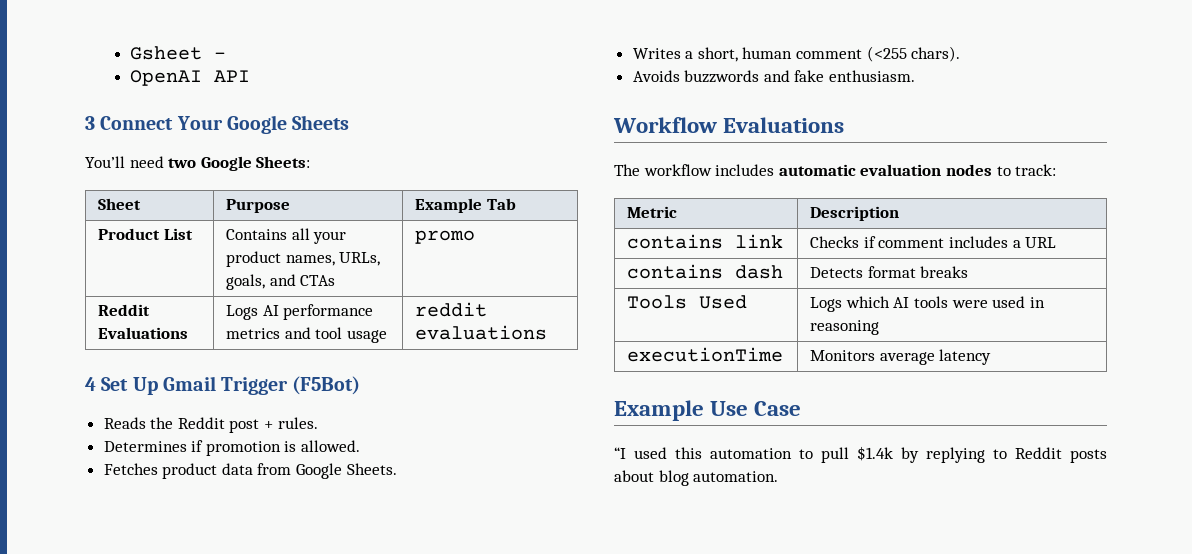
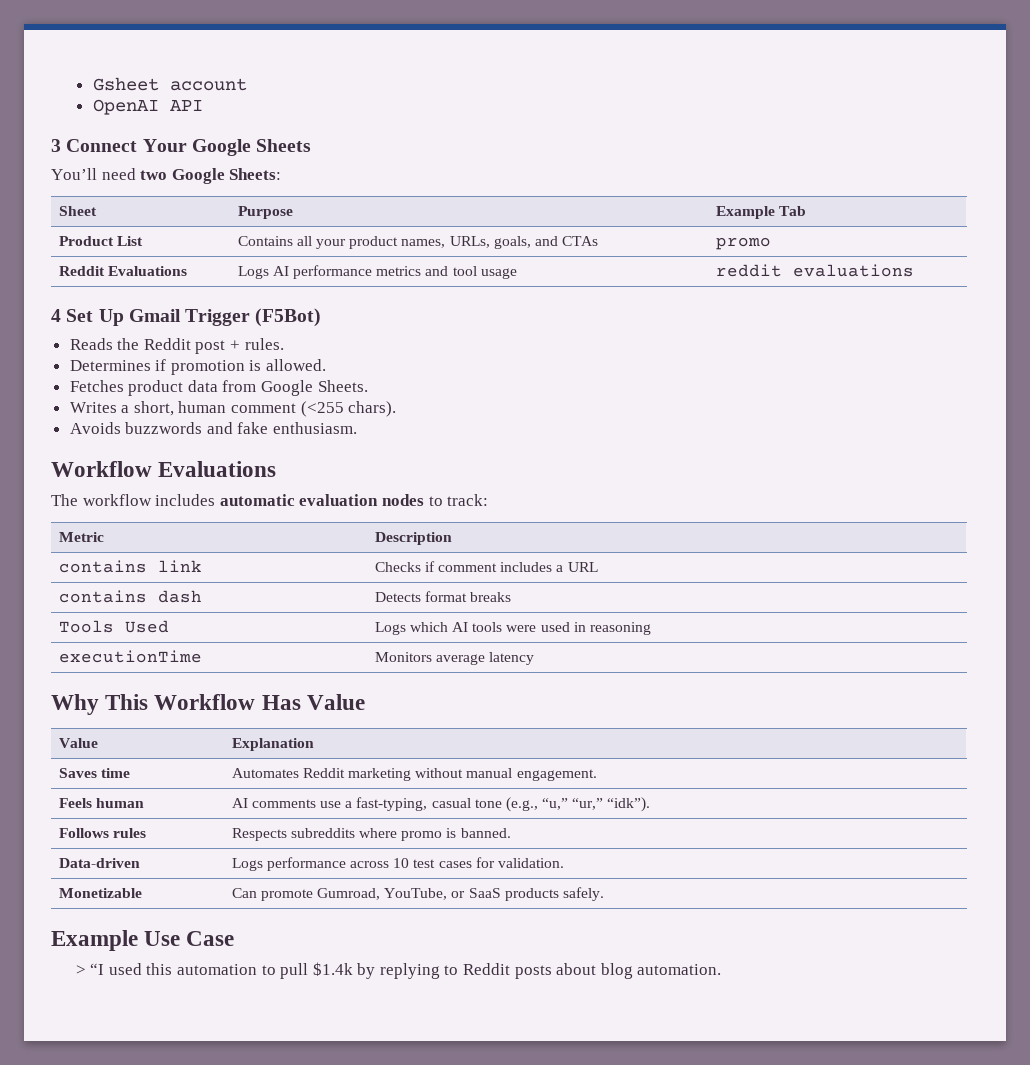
[214,52,227,59] - -> [169,78,247,91] account
(992, 357) none -> [51,694,365,715] [58,738,98,748] [231,738,314,751] [58,768,130,778] [231,768,597,781] [58,798,144,808] [231,797,651,812] [58,828,146,838] [231,828,511,841] [58,858,140,868] [231,857,564,871] [58,888,142,898] [231,887,604,901] // Why This Workflow Has Value // Value | Explanation // Saves time | Automates Reddit marketing without manual engagement. // Feels human | AI comments use a fast-typing, casual tone (e.g., “u,” “ur,” “idk”). // Follows rules | Respects subreddits where promo is banned. // Data-driven | Logs performance across 10 test cases for validation. // Monetizable | Can promote Gumroad, YouTube, or SaaS products safely.
(802, 408) none -> [75,965,86,975] >

